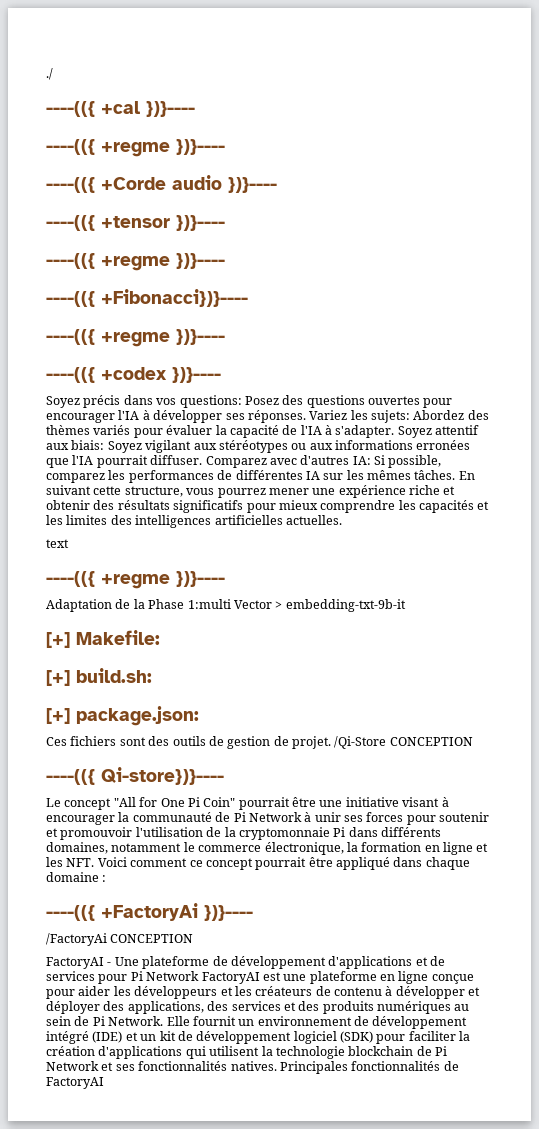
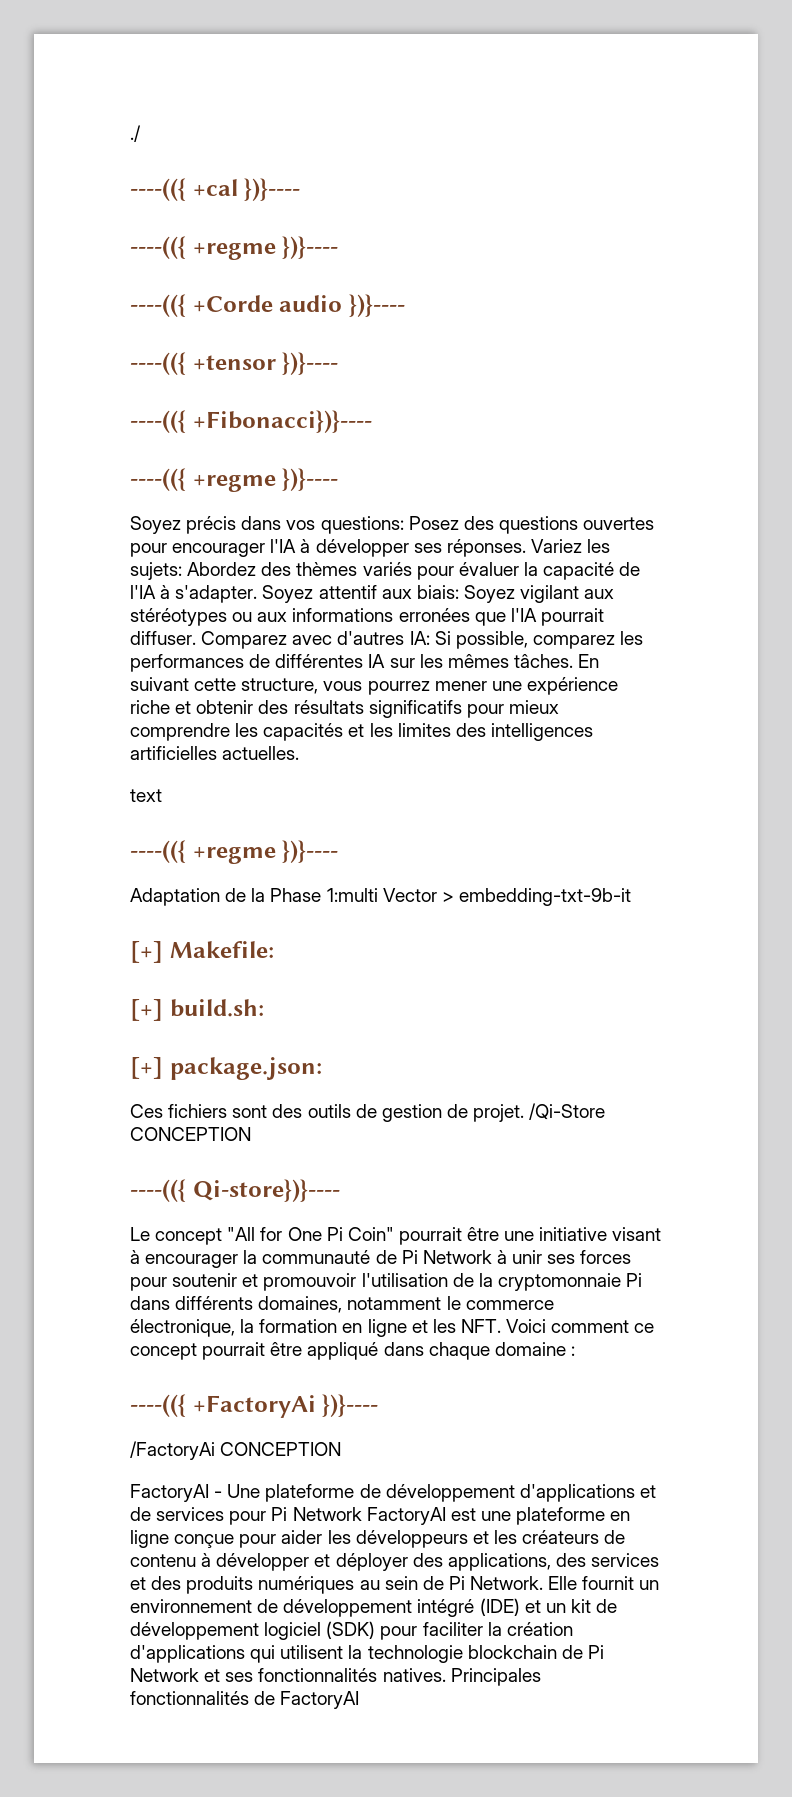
[46,253,225,271] // ----(({ +regme })}---- -> (339, 363) none
[46,367,221,383] // ----(({ +codex })}---- -> (339, 479) none

